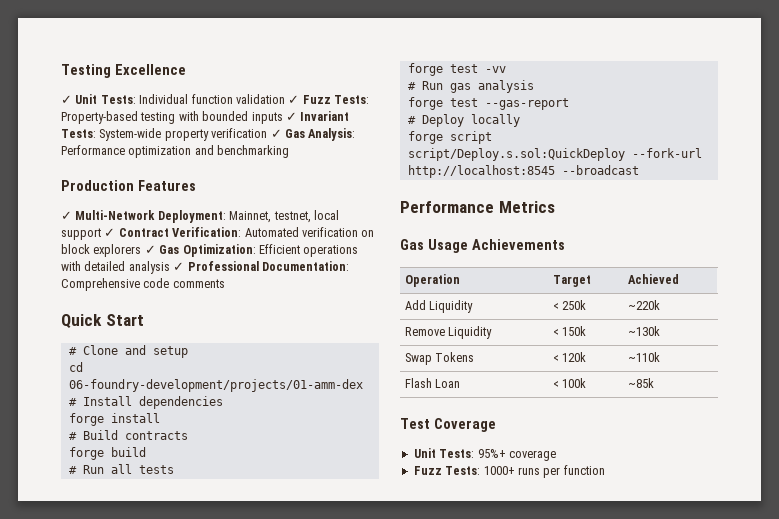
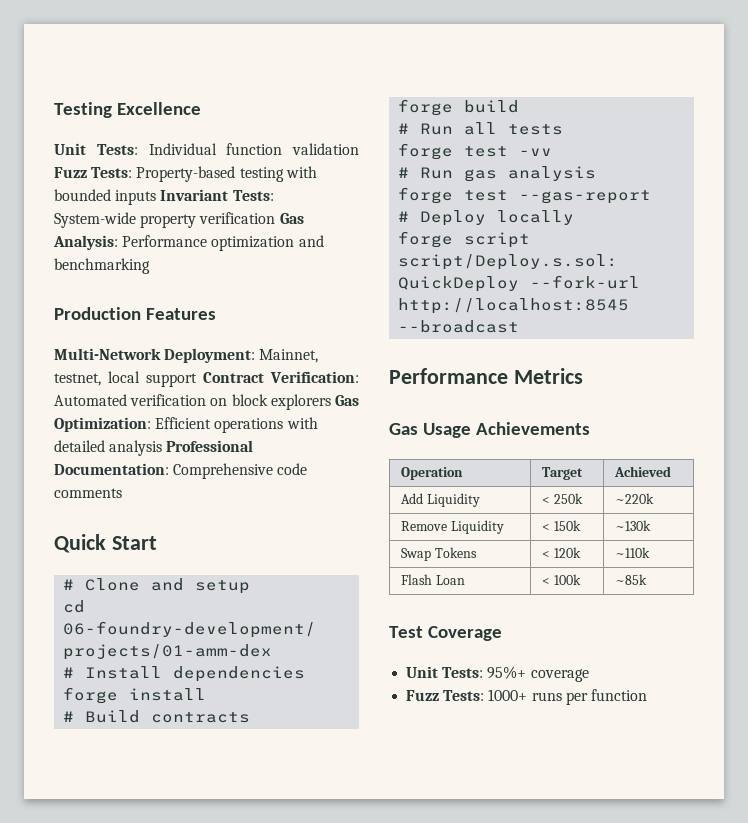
[61,95,72,104] ✓ -> (202, 108) none
[288,95,300,104] ✓ -> (359, 149) none
[285,112,297,121] ✓ -> (157, 197) none
[270,129,282,138] ✓ -> (276, 218) none
[61,211,72,220] ✓ -> (217, 314) none
[104,228,116,237] ✓ -> (197, 380) none
[144,245,156,254] ✓ -> (331, 402) none
[173,262,185,271] ✓ -> (163, 448) none

